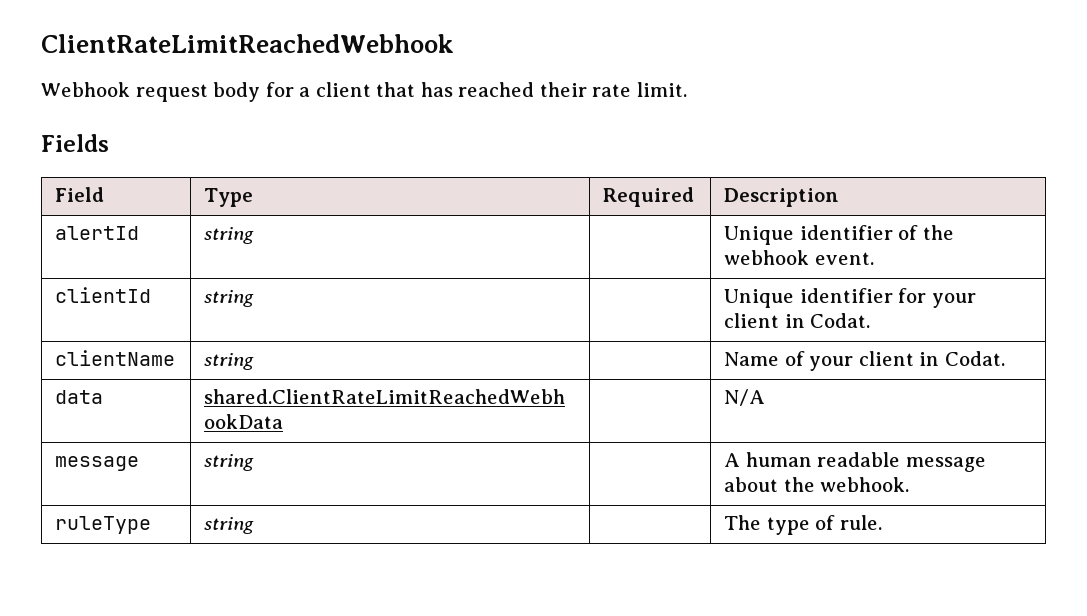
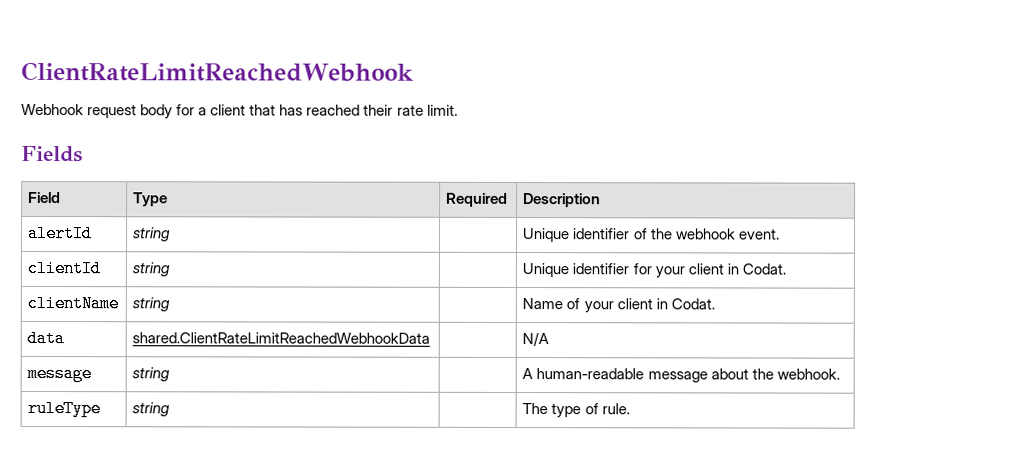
[745,452,901,467] human readable -> [536,368,645,380] human-readable

